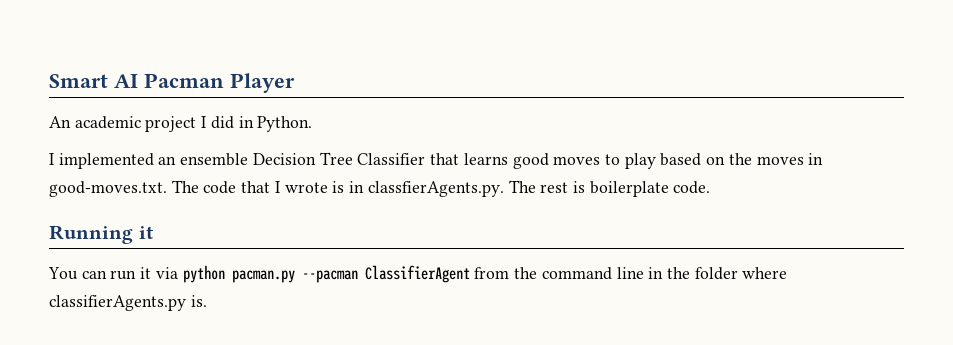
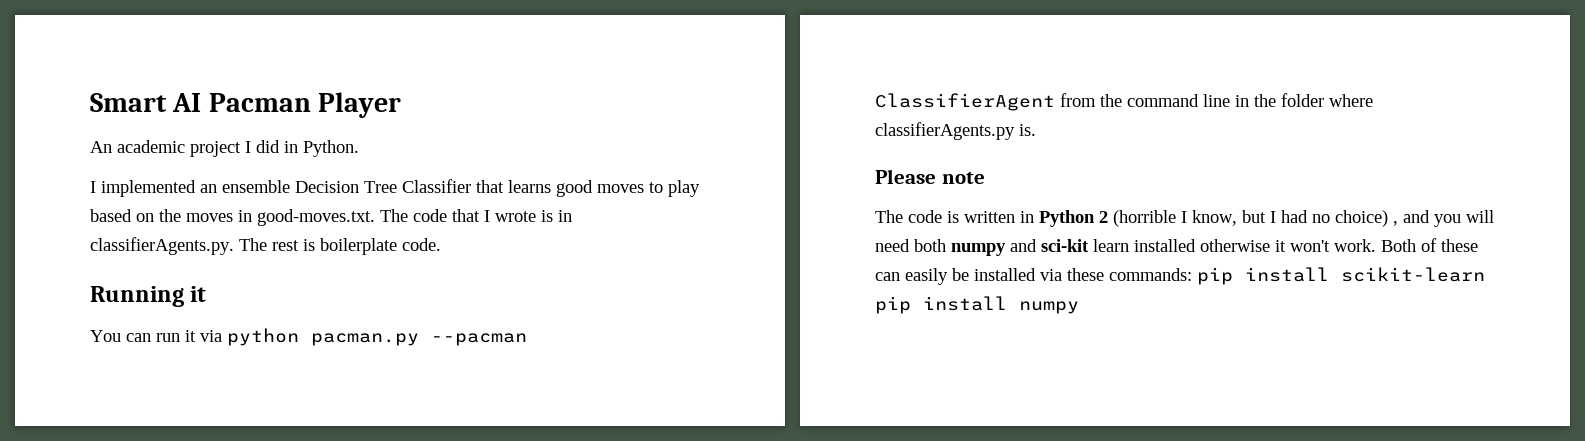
[367,181,504,197] classfierAgents.py. -> [90,237,234,255] classifierAgents.py.
(207, 301) none -> [875,169,985,184] [875,210,1494,227] [875,238,1478,256] [875,267,1485,285] [875,296,1079,314] // Please note // The code is written in Python 2 (horrible I know, but I had no choice) , and you will need both numpy and sci-kit learn installed otherwise it won't work. Both of these can easily be installed via these commands: pip install scikit-learn pip install numpy

